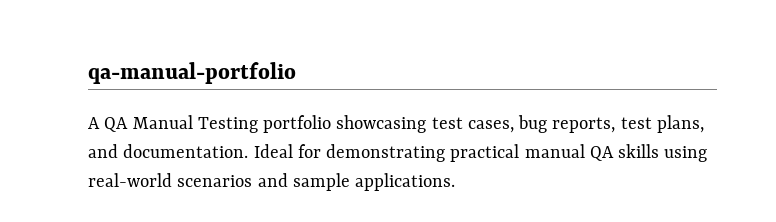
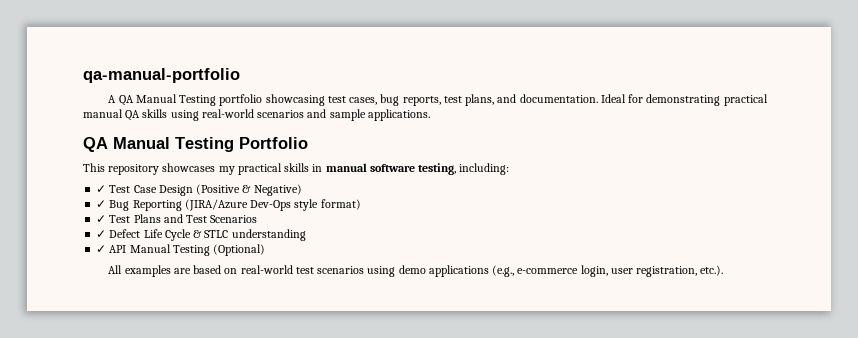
(456, 182) none -> [83,137,308,152] [83,163,510,175] [96,184,302,196] [96,199,361,211] [96,214,258,223] [96,229,306,241] [96,244,266,256] [108,265,724,277] // QA Manual Testing Portfolio // This repository showcases my practical skills in manual software testing, including: // ✓ Test Case Design (Positive & Negative) // ✓ Bug Reporting (JIRA/Azure Dev-Ops style format) // ✓ Test Plans and Test Scenarios // ✓ Defect Life Cycle & STLC understanding // ✓ API Manual Testing (Optional) // All examples are based on real-world test scenarios using demo applications (e.g., e-commerce login, user registration, etc.).

